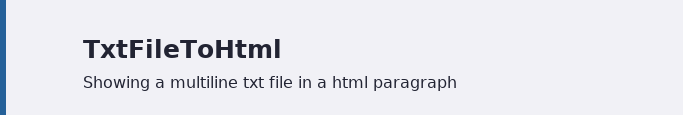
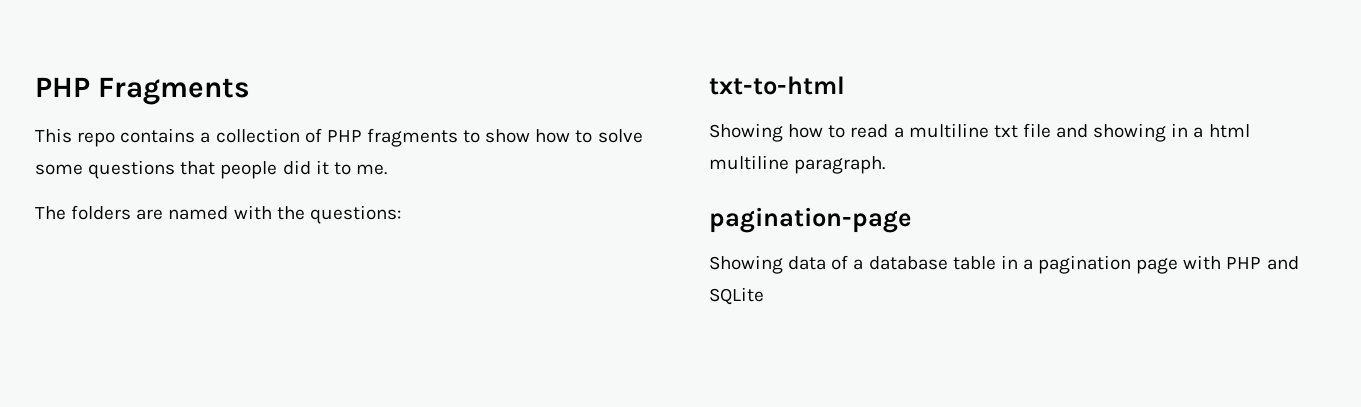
[83,39,282,58] [83,76,150,91] TxtFileToHtml // Showing -> [35,77,250,105] [35,128,643,147] [35,160,387,179] [35,205,401,224] [709,76,845,95] [709,123,889,142] PHP Fragments // This repo contains a collection of PHP fragments to show how to solve some questions that people did it to me. // The folders are named with the questions: // txt-to-html // Showing how to read
(293, 82) none -> [1056,123,1167,142] and showing
[373,76,457,91] paragraph -> [709,155,886,174] [709,207,912,233] [709,255,1299,274] [709,287,764,305] multiline paragraph. // pagination-page // Showing data of a database table in a pagination page with PHP and SQLite

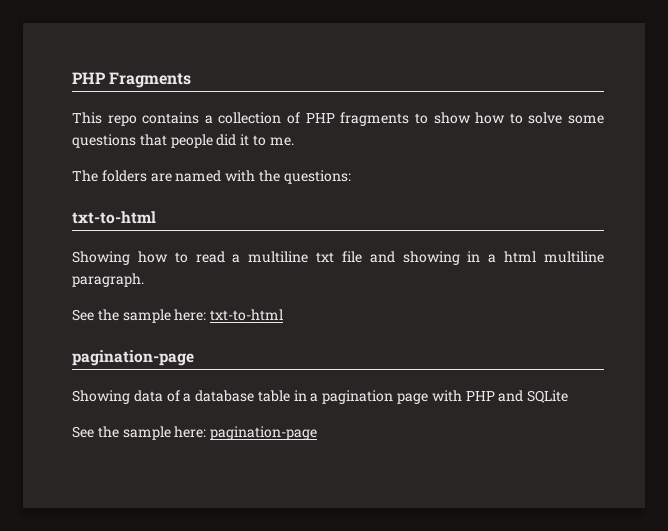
(886, 165) none -> [72,309,284,323] // See the sample here: txt-to-html
(764, 296) none -> [72,426,318,440] // See the sample here: pagination-page

